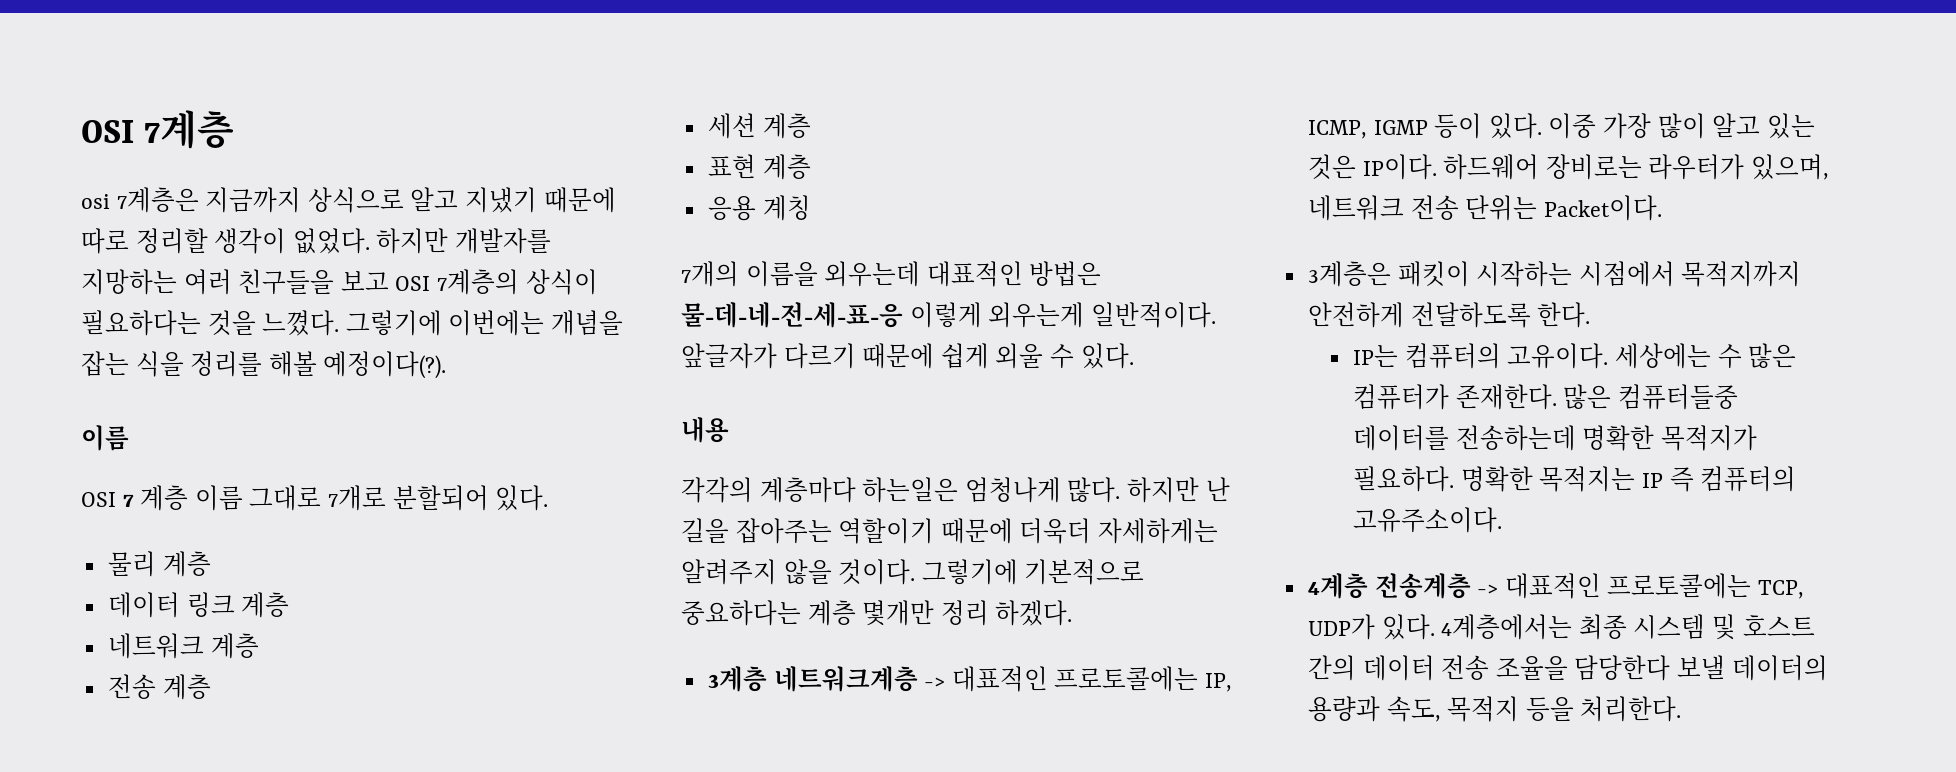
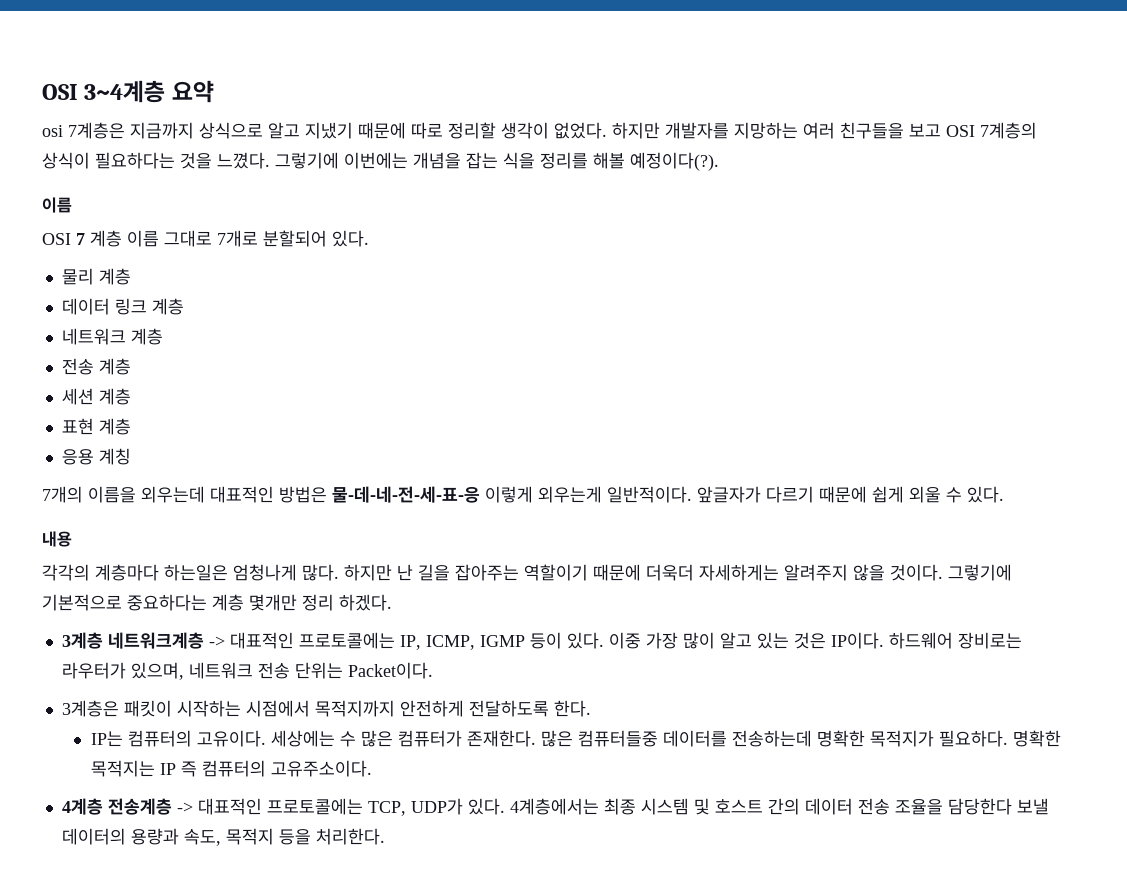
[81,110,235,149] OSI 7계층 -> [42,80,214,103] OSI 3~4계층 요약

